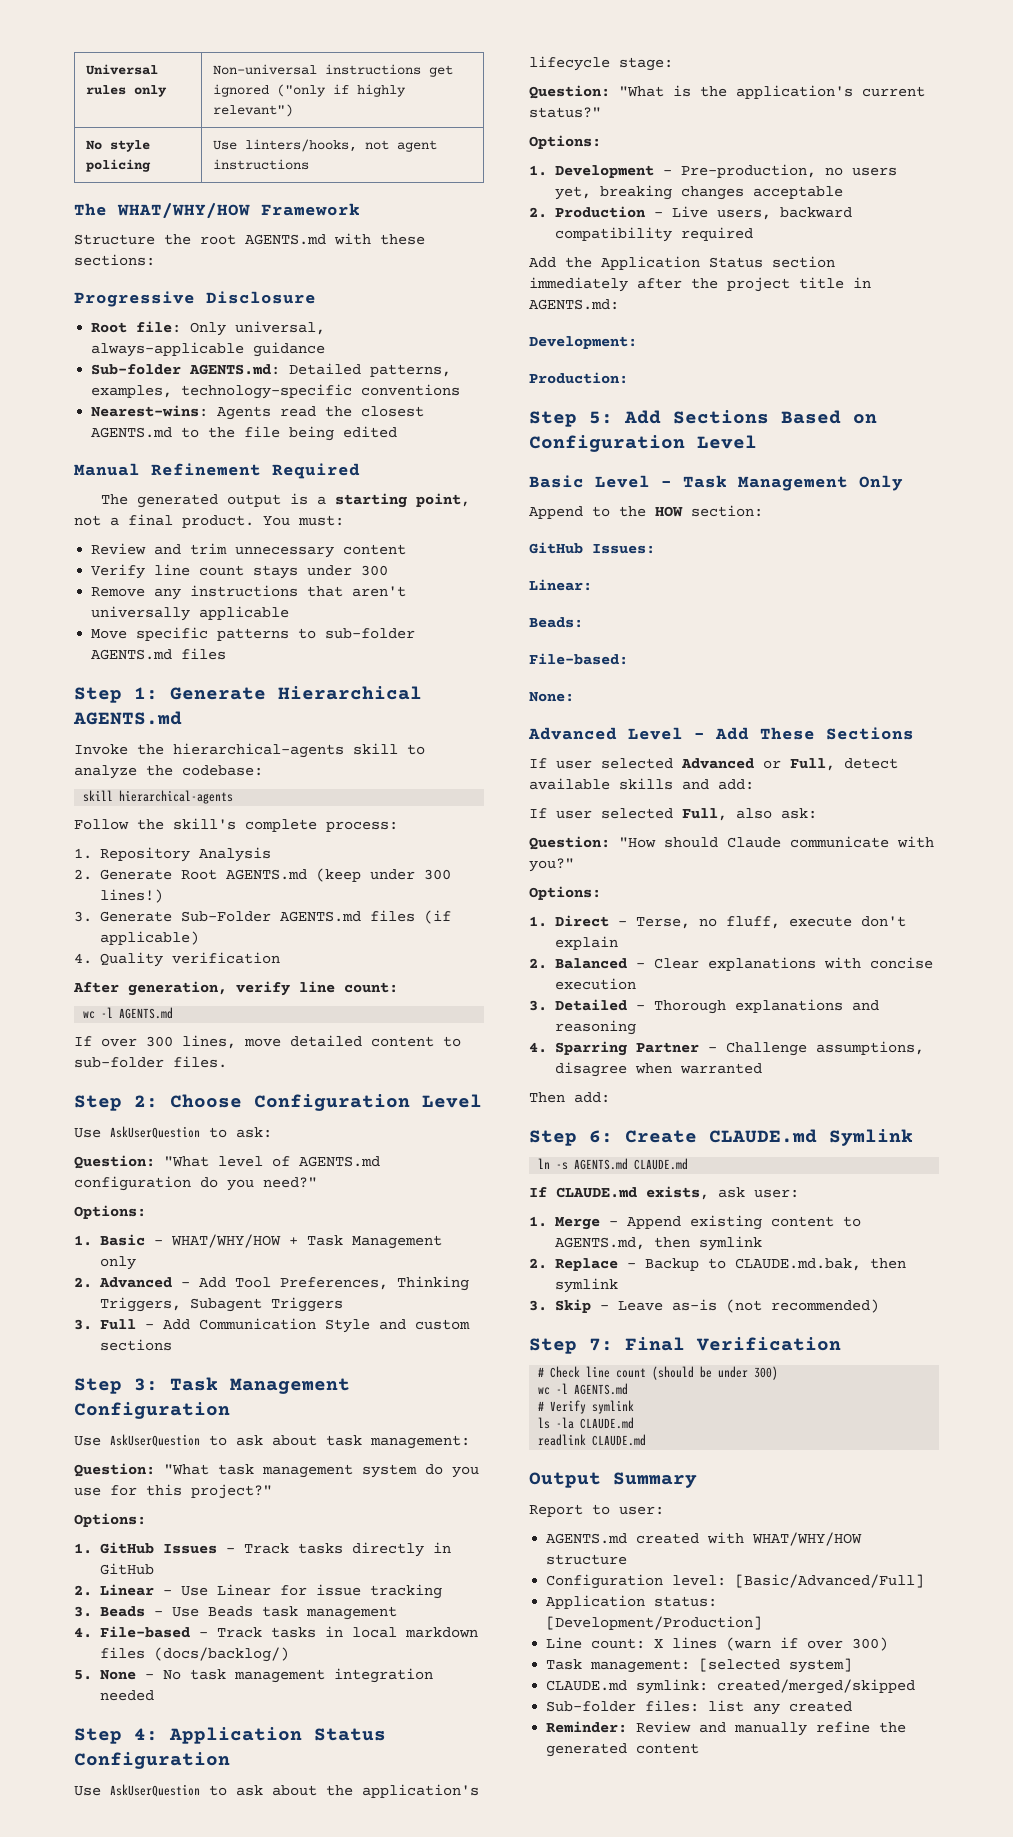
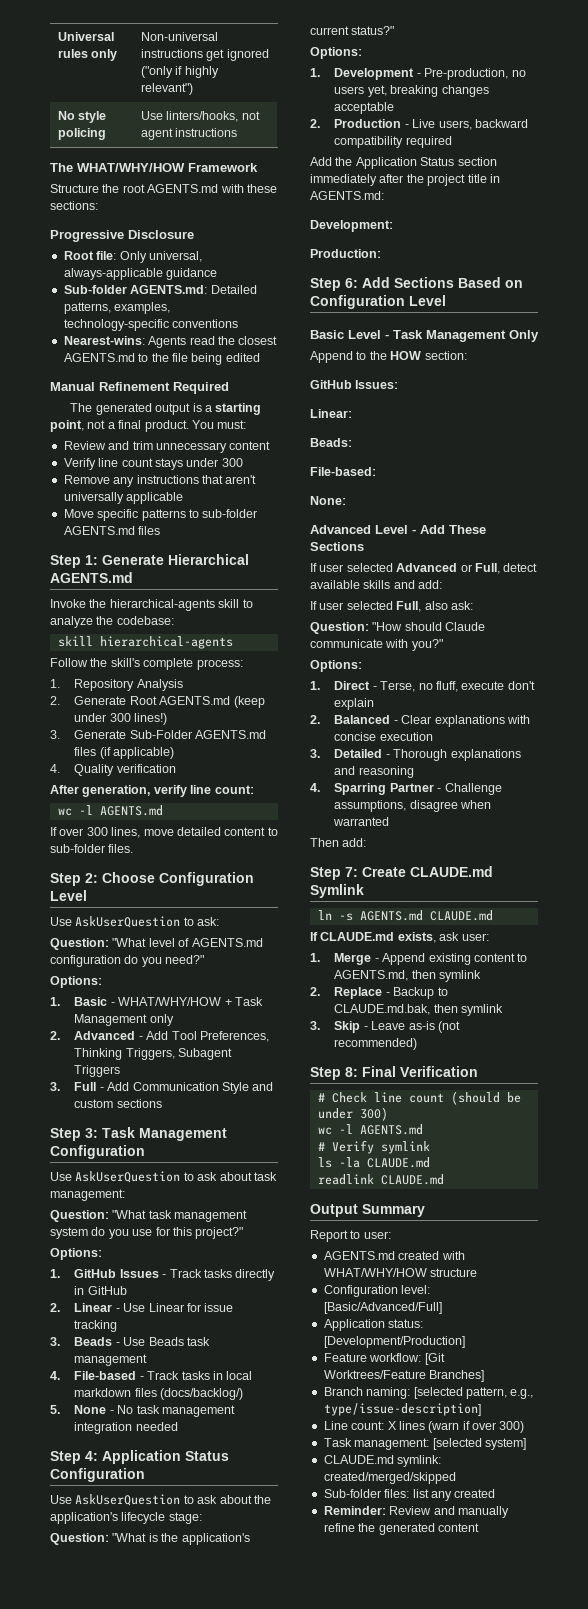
[589,411,613,424] 5: -> [345,278,358,288] 6:
[589,1130,613,1143] 6: -> [345,867,358,877] 7:
[589,1338,613,1351] 7: -> [345,1067,358,1077] 8:
(763, 1623) none -> [323,1353,445,1365] [323,1370,485,1382] [323,1387,534,1399] [323,1403,481,1416] // Feature workflow: [Git Worktrees/Feature Branches] // Branch naming: [selected pattern, e.g., type/issue-description]

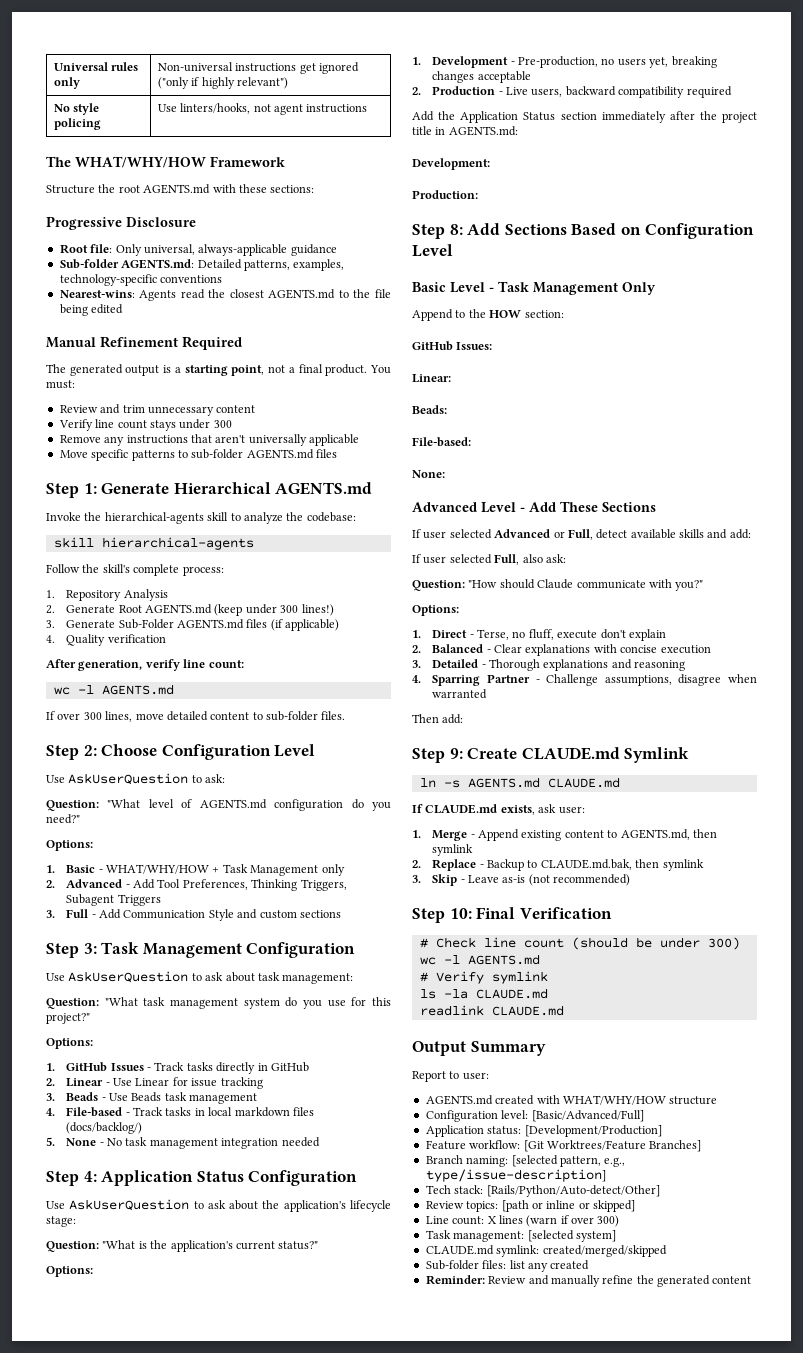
[345,278,358,288] 6: -> [449,224,463,235] 8:
[345,867,358,877] 7: -> [449,748,463,759] 9:
[345,1067,358,1077] 8: -> [449,908,472,919] 10:
(481, 1409) none -> [425,1185,660,1197] [425,1200,635,1212] // Tech stack: [Rails/Python/Auto-detect/Other] // Review topics: [path or inline or skipped]

